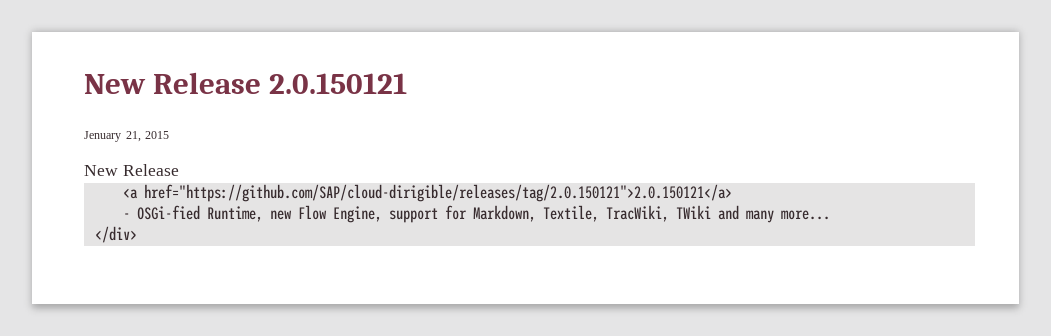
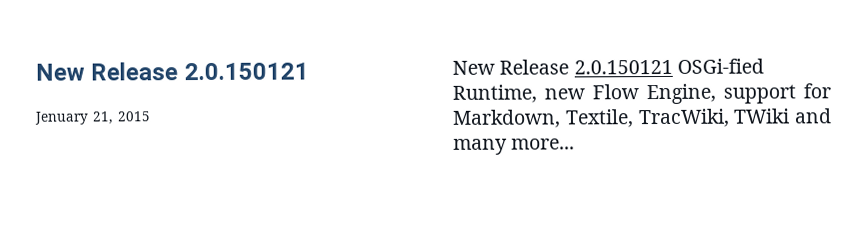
[122,184,732,202] [122,213,130,219] // <a href="https://github.com/SAP/cloud-dirigible/releases/tag/2.0.150121">2.0.150121</a> // - -> [573,59,673,75] 2.0.150121
[94,226,137,243] // </div> -> (576, 144) none

